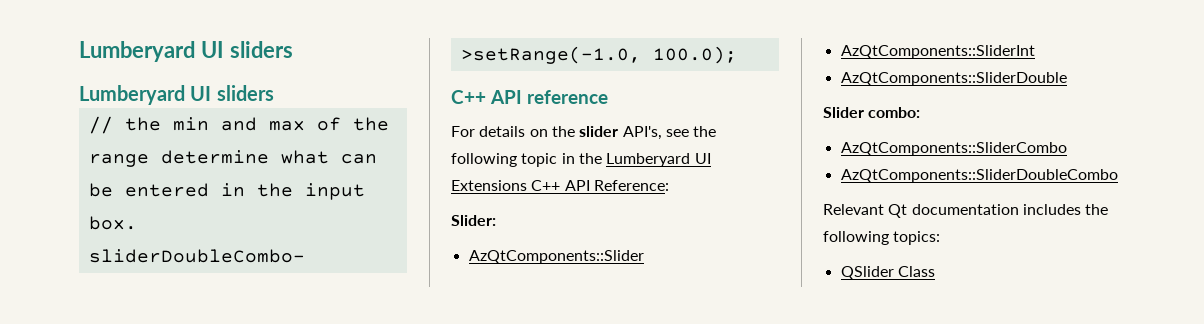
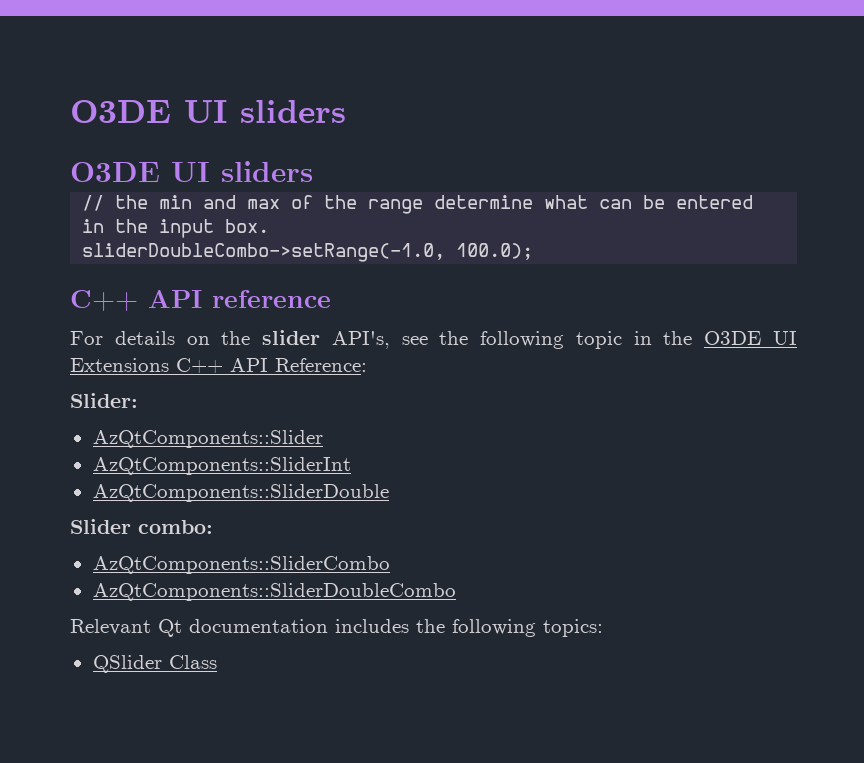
[79,41,293,62] [79,85,185,105] Lumberyard UI sliders // Lumberyard -> [70,100,346,123] [70,162,160,182] O3DE UI sliders // O3DE
[606,153,691,167] Lumberyard -> [704,331,762,345] O3DE

